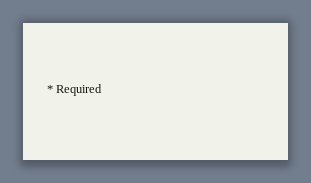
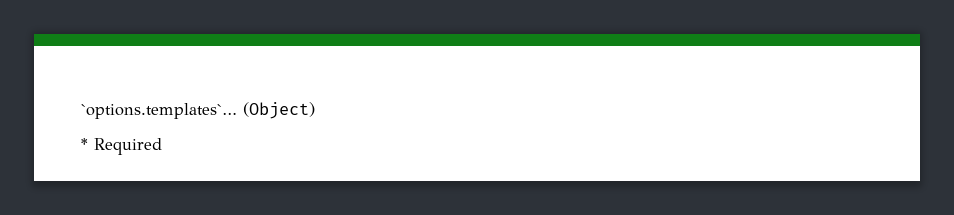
(47, 89) none -> [81,102,315,119] `options.templates`… (Object) //

